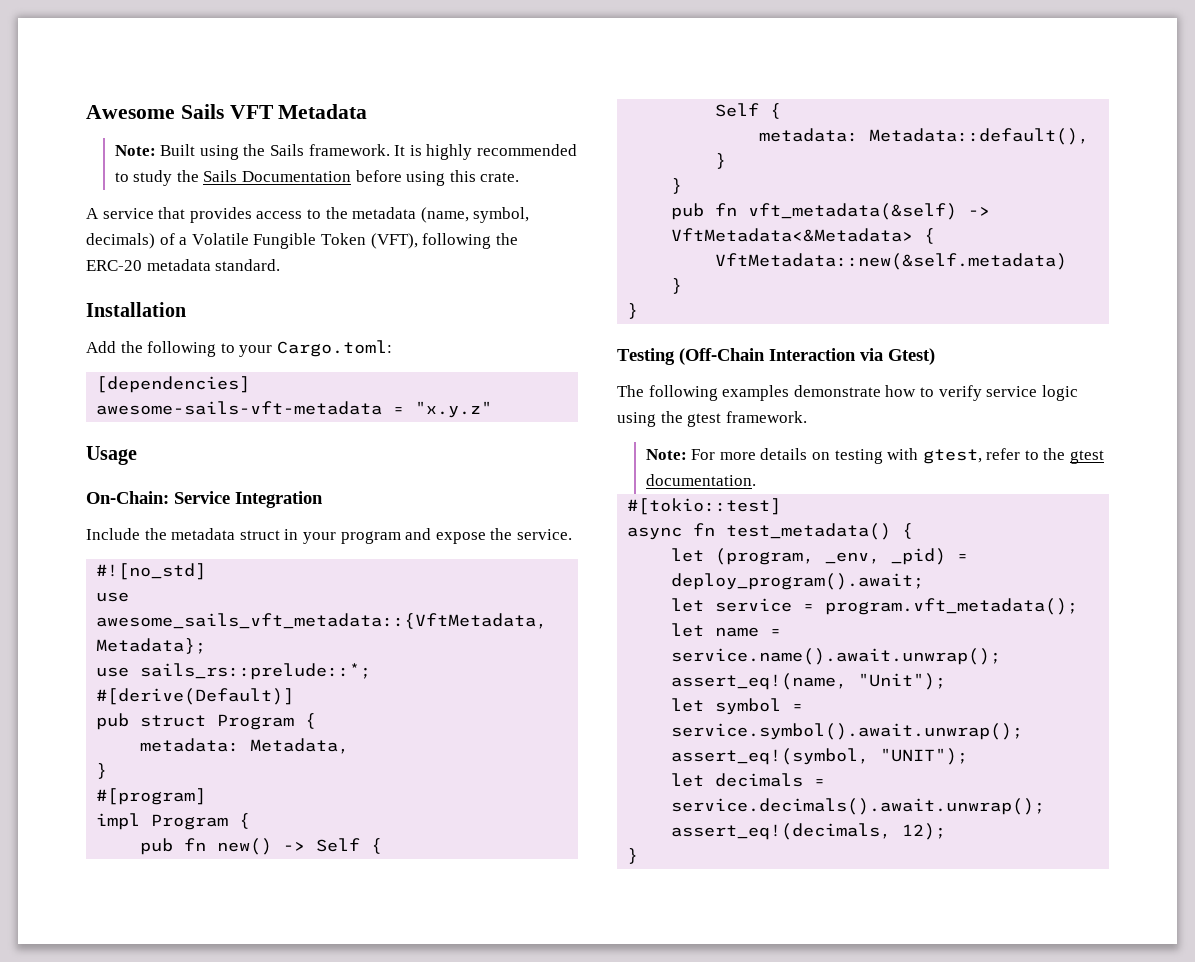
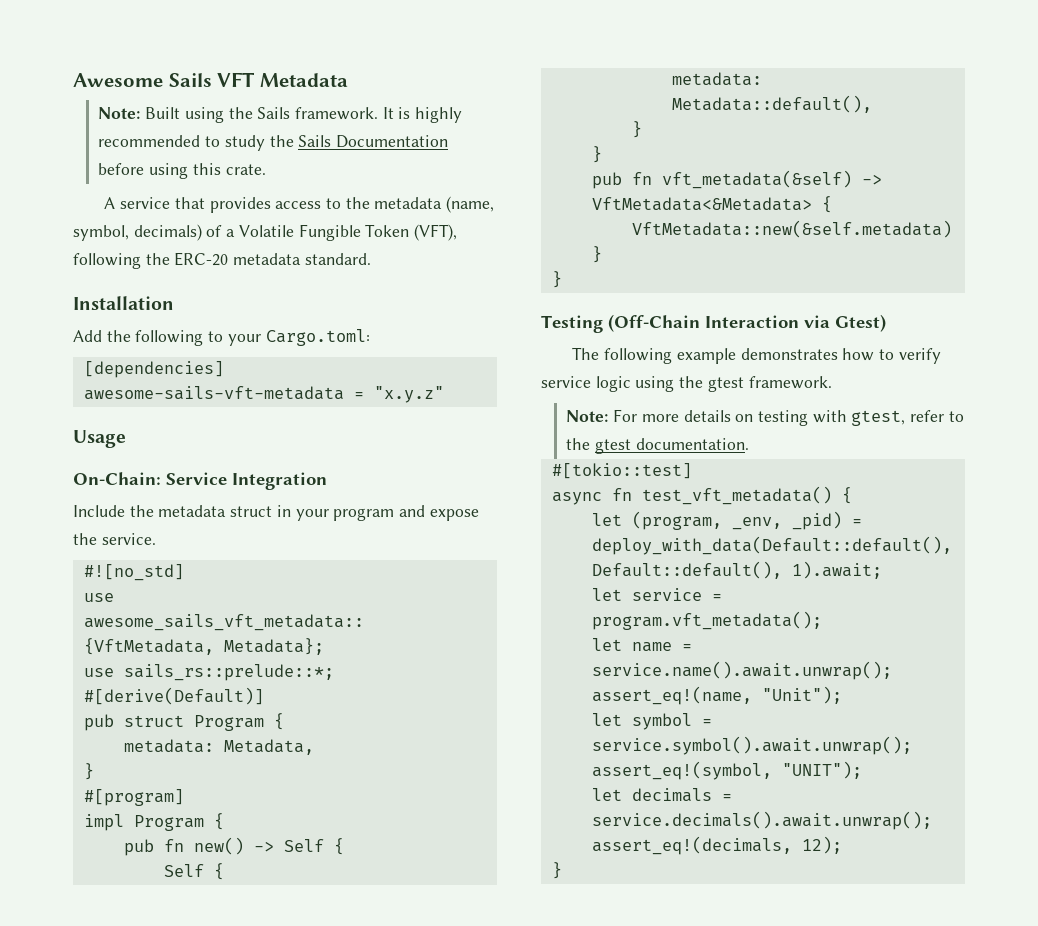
[722,385,881,401] examples demonstrate -> [676,348,838,364] example demonstrates
[726,523,892,540] test_metadata() -> [641,486,832,505] test_vft_metadata()
[671,573,925,590] deploy_program().await; -> [591,536,952,555] [591,561,882,579] deploy_with_data(Default::default(), Default::default(), 1).await;

